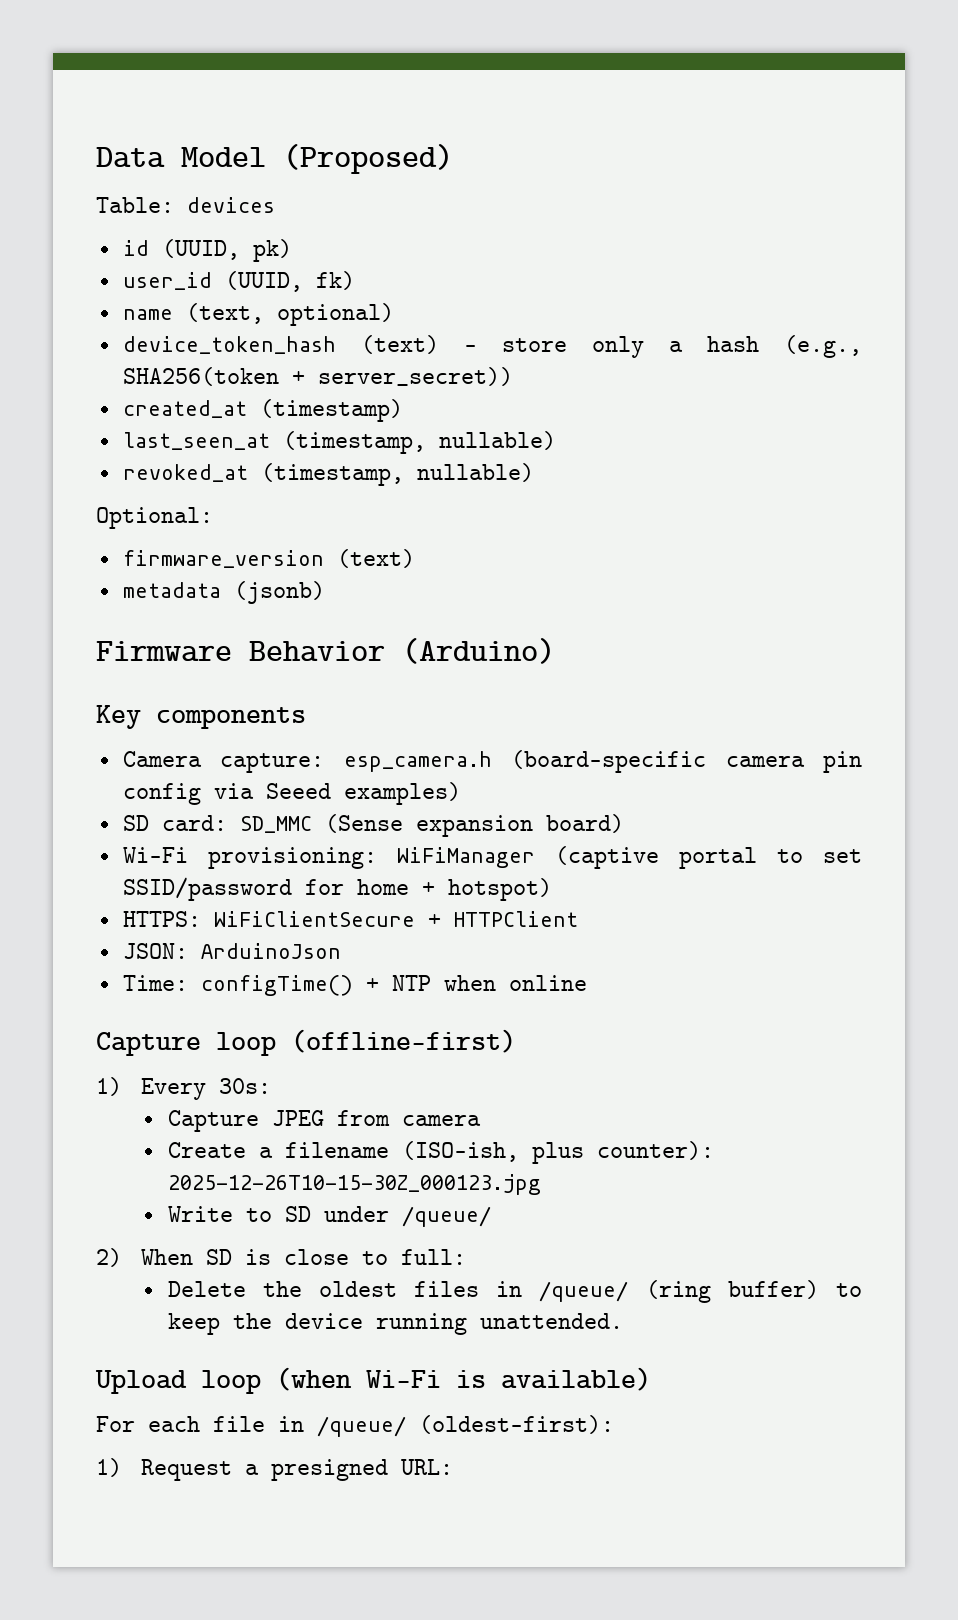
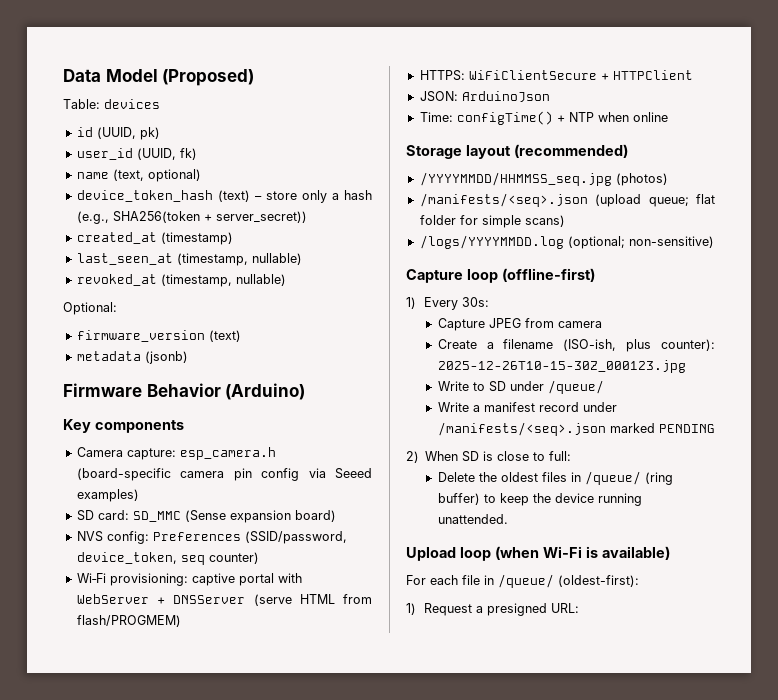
[122,846,862,869] [122,877,552,901] Wi‑Fi provisioning: WiFiManager (captive portal to set SSID/password for home + hotspot) -> [76,531,347,544] [76,552,259,565] [76,573,302,586] [76,594,372,606] [76,615,181,627] NVS config: Preferences (SSID/password, device_token, seq counter) // Wi‑Fi provisioning: captive portal with WebServer + DNSServer (serve HTML from flash/PROGMEM)
(587, 983) none -> [406,144,628,159] [419,172,668,186] [419,193,715,207] [419,215,565,228] [419,235,714,249] // Storage layout (recommended) // /YYYYMMDD/HHMMSS_seq.jpg (photos) // /manifests/<seq>.json (upload queue; flat folder for simple scans) // /logs/YYYYMMDD.log (optional; non-sensitive)
(491, 1216) none -> [437,402,617,412] [437,422,715,436] // Write a manifest record under /manifests/<seq>.json marked PENDING

